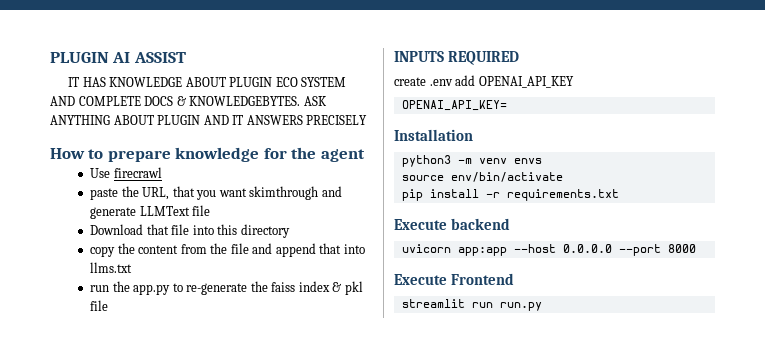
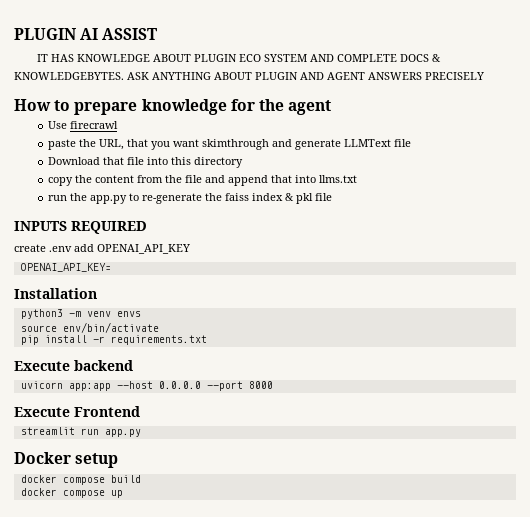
[232,115,244,125] IT -> [327,72,365,80] AGENT
[499,302,542,311] run.py -> [104,429,141,437] [14,452,119,468] [20,475,141,485] [20,488,123,498] app.py // Docker setup // docker compose build // docker compose up

